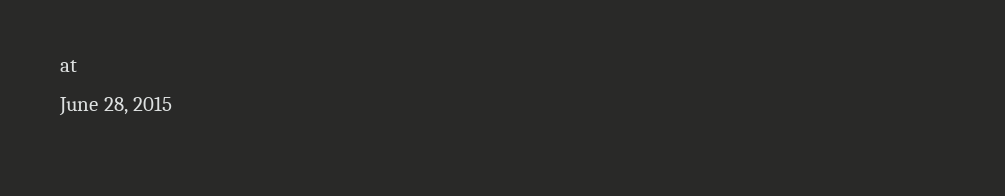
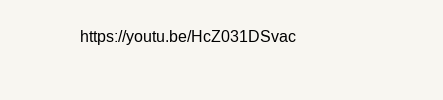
[60,60,77,72] [59,96,173,116] at // June 28, 2015 -> [80,30,296,45] https://youtu.be/HcZ031DSvac

